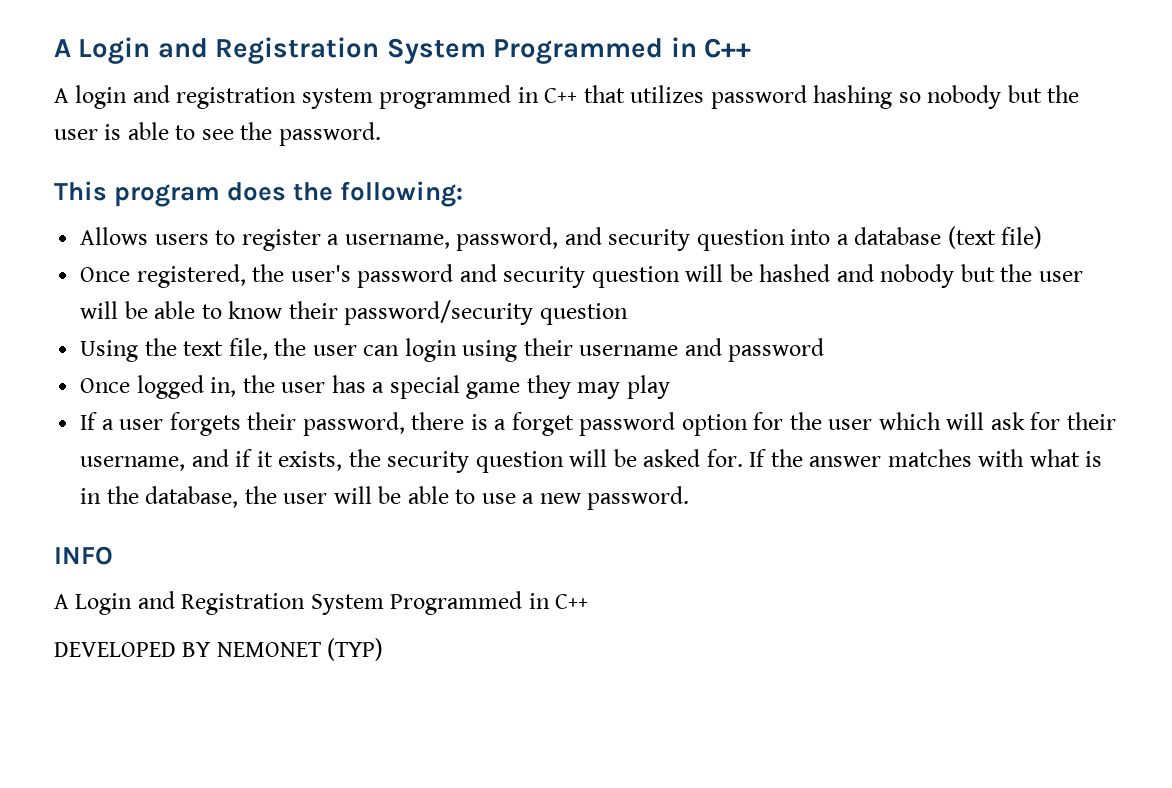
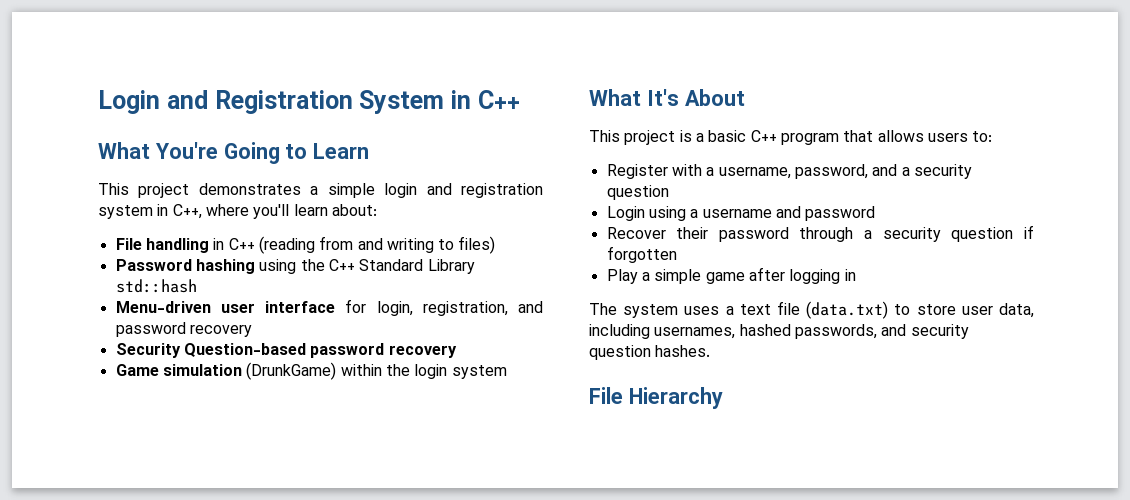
[54,37,751,64] [54,85,1080,109] [54,122,381,146] [54,181,464,207] [80,227,321,251] A Login and Registration System Programmed in C++ // A login and registration system programmed in C++ that utilizes password hashing so nobody but the user is able to see the password. // This program does the following: // Allows users to register -> [98,90,520,114] [98,142,370,164] [98,183,543,198] [98,204,377,219] [115,236,496,254] [115,259,475,274] [115,279,197,293] [115,299,543,316] [115,322,252,337] [115,343,457,358] [115,362,507,380] [589,89,745,106] [589,130,993,145] [606,164,702,179] Login and Registration System in C++ // What You're Going to Learn // This project demonstrates a simple login and registration system in C++, where you'll learn about: // File handling in C++ (reading from and writing to files) // Password hashing using the C++ Standard Library std::hash // Menu-driven user interface for login, registration, and password recovery // Security Question-based password recovery // Game simulation (DrunkGame) within the login system // What It's About // This project is a basic C++ program that allows users to: // Register with
[608,226,1043,251] [80,264,1083,288] [80,300,628,325] [80,338,825,362] [80,375,670,399] [80,412,1116,436] [80,449,1103,473] [80,486,690,510] [54,546,113,565] [54,591,589,615] [54,638,384,661] security question into a database (text file) // Once registered, the user's password and security question will be hashed and nobody but the user will be able to know their password/security question // Using the text file, the user can login using their username and password // Once logged in, the user has a special game they may play // If a user forgets their password, there is a forget password option for the user which will ask for their username, and if it exists, the security question will be asked for. If the answer matches with what is in the database, the user will be able to use a new password. // INFO // A Login and Registration System Programmed in C++ // DEVELOPED BY NEMONET (TYP) -> [901,164,972,179] [606,185,669,200] [606,206,876,221] [606,225,1034,242] [606,246,677,263] [606,267,856,284] [589,301,1034,319] [589,324,969,339] [589,345,711,360] [589,387,723,409] a security question // Login using a username and password // Recover their password through a security question if forgotten // Play a simple game after logging in // The system uses a text file (data.txt) to store user data, including usernames, hashed passwords, and security question hashes. // File Hierarchy

